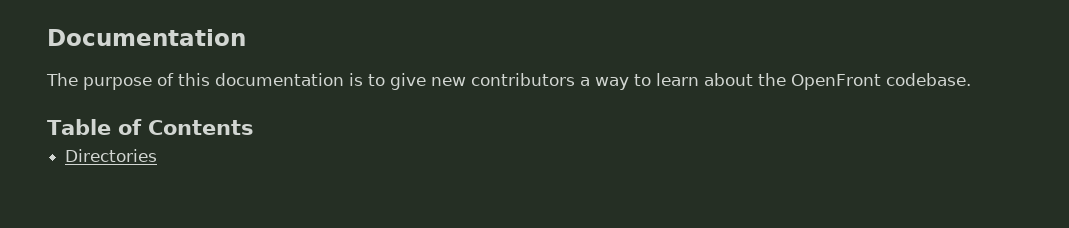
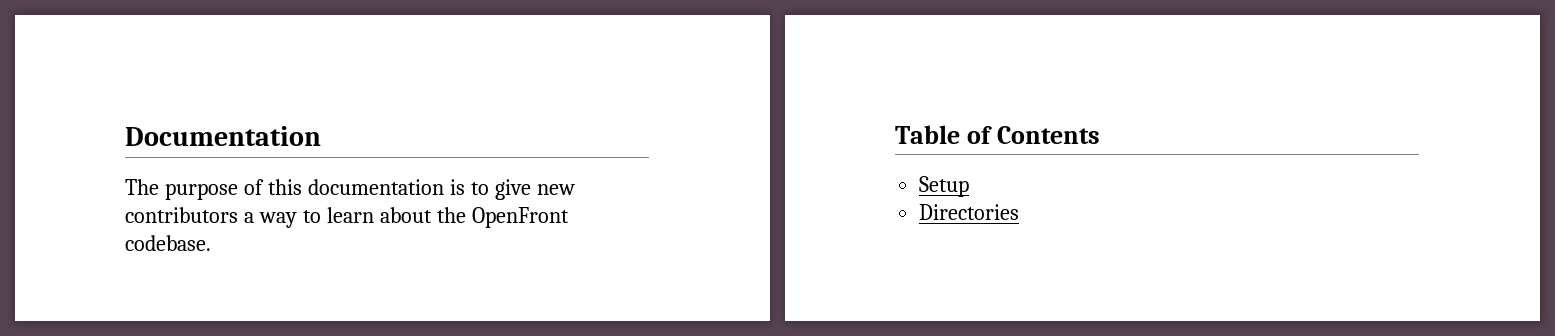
(254, 127) none -> [919,176,970,197] // Setup

